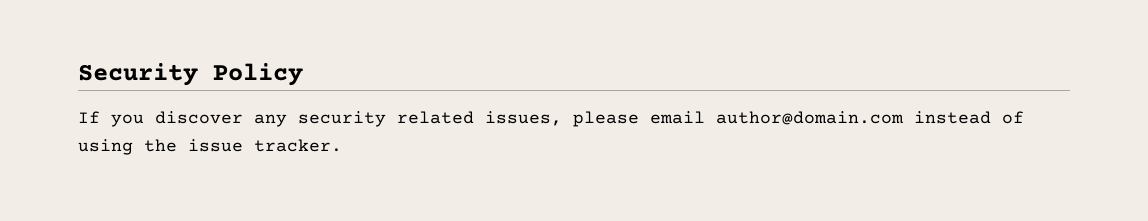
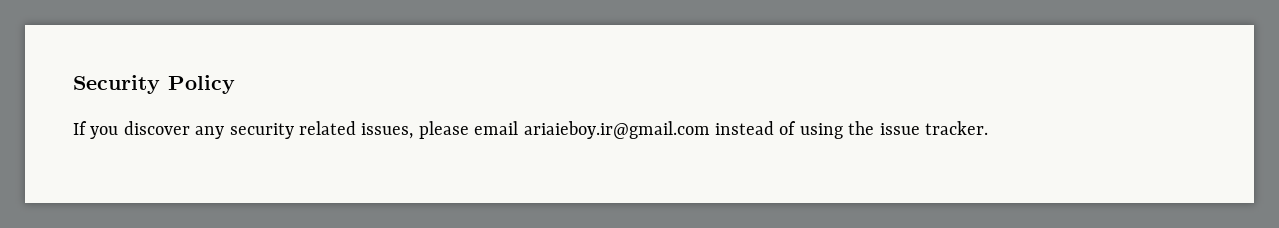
[716,111,904,125] author@domain.com -> [523,121,710,139] ariaieboy.ir@gmail.com

